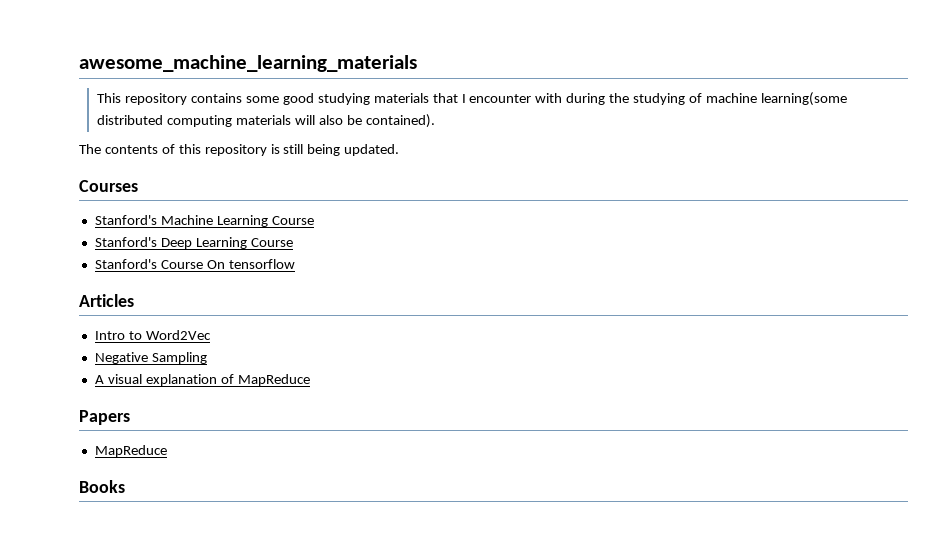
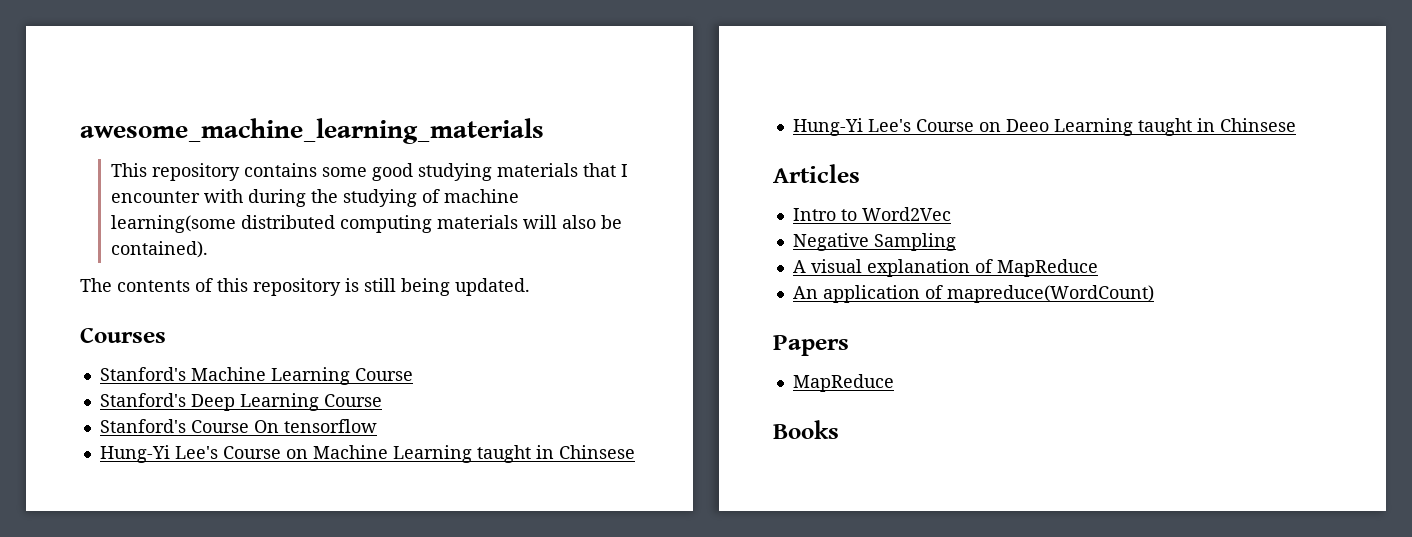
(295, 264) none -> [99,445,635,463] [792,118,1296,136] // Hung-Yi Lee's Course on Machine Learning taught in Chinsese // Hung-Yi Lee's Course on Deeo Learning taught in Chinsese
(310, 380) none -> [792,285,1154,303] // An application of mapreduce(WordCount)

